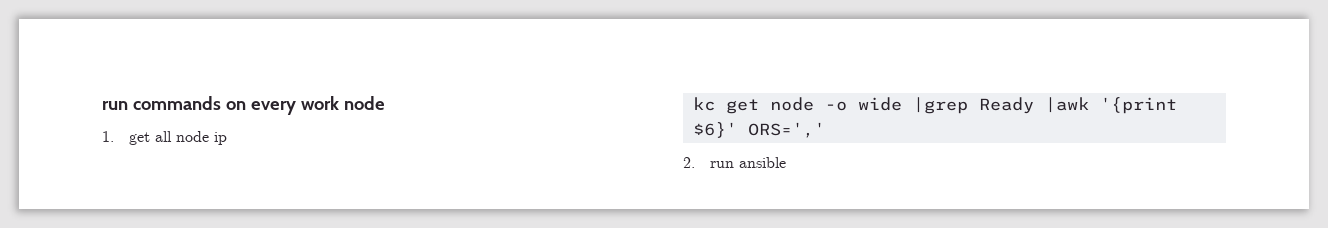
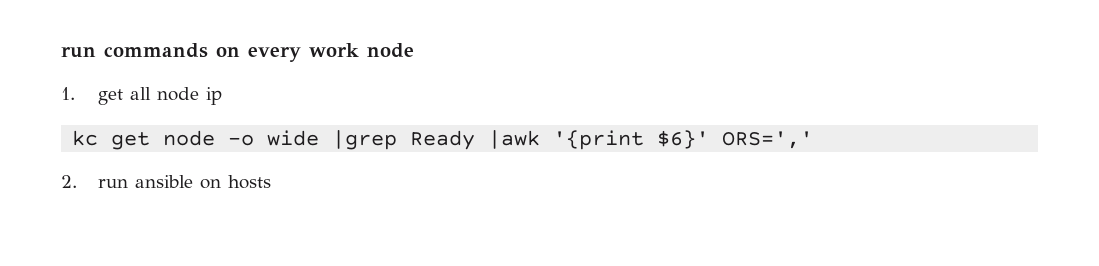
(786, 162) none -> [199,175,271,189] on hosts

